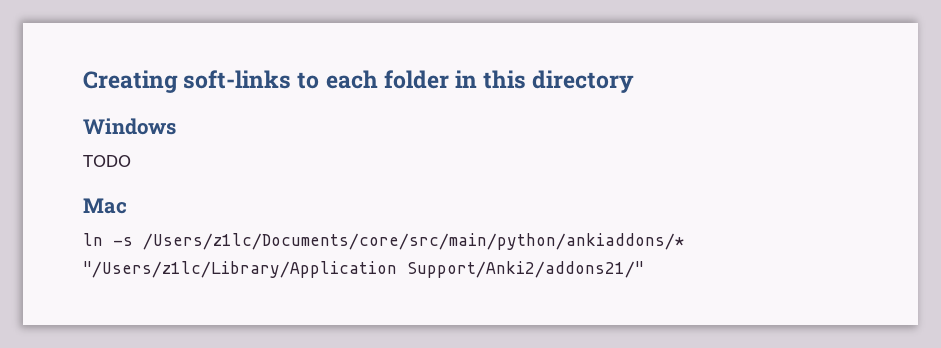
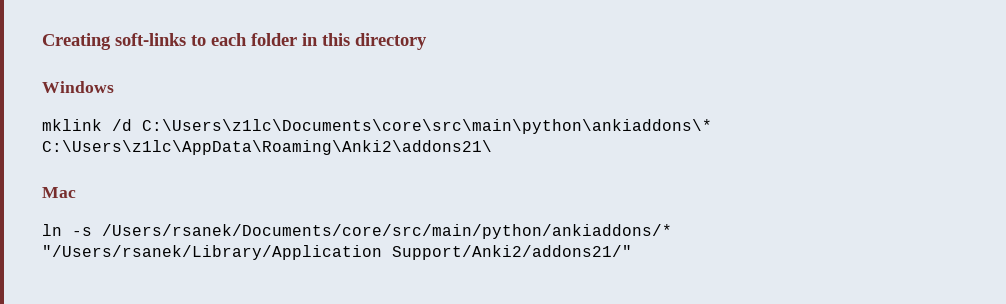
[83,155,131,167] TODO -> [42,119,712,134] [42,140,492,155] mklink /d C:\Users\z1lc\Documents\core\src\main\python\ankiaddons\* C:\Users\z1lc\AppData\Roaming\Anki2\addons21\
[143,233,684,250] [83,261,397,278] /Users/z1lc/Documents/core/src/main/python/ankiaddons/* "/Users/z1lc/Library/Application -> [102,224,672,239] [42,245,382,260] /Users/rsanek/Documents/core/src/main/python/ankiaddons/* "/Users/rsanek/Library/Application

